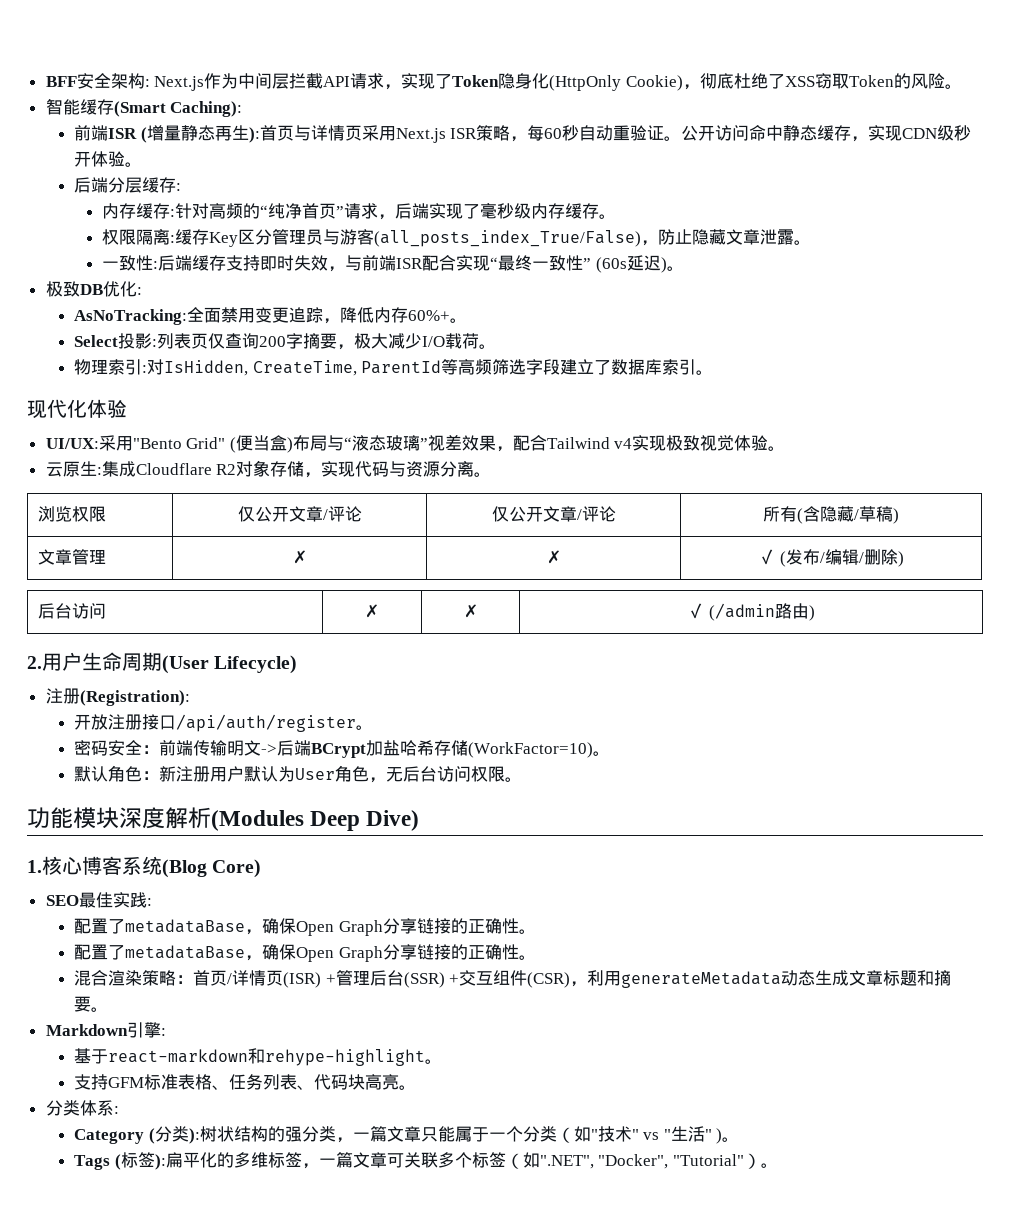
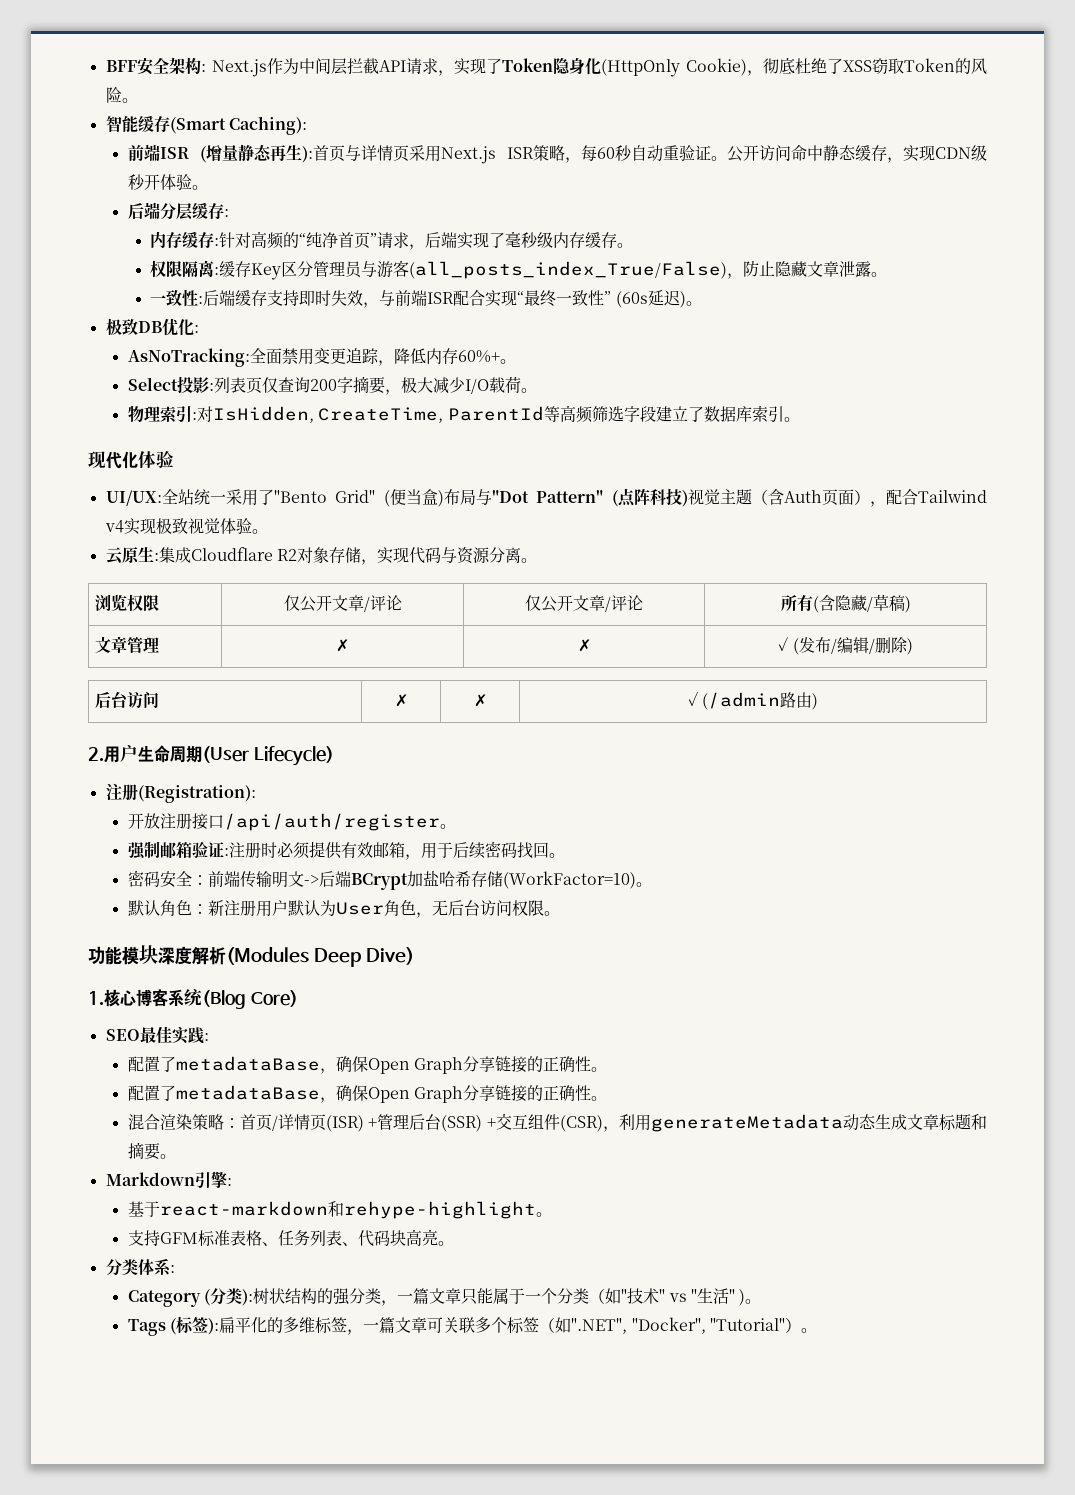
[98,435,133,451] 采用 -> [161,489,274,506] 全站统一采用了
[343,435,496,451] “液态玻璃”视差效果 -> [491,488,871,507] "Dot Pattern" (点阵科技)视觉主题（含Auth页面）
(373, 727) none -> [127,841,565,860] // 强制邮箱验证:注册时必须提供有效邮箱，用于后续密码找回。

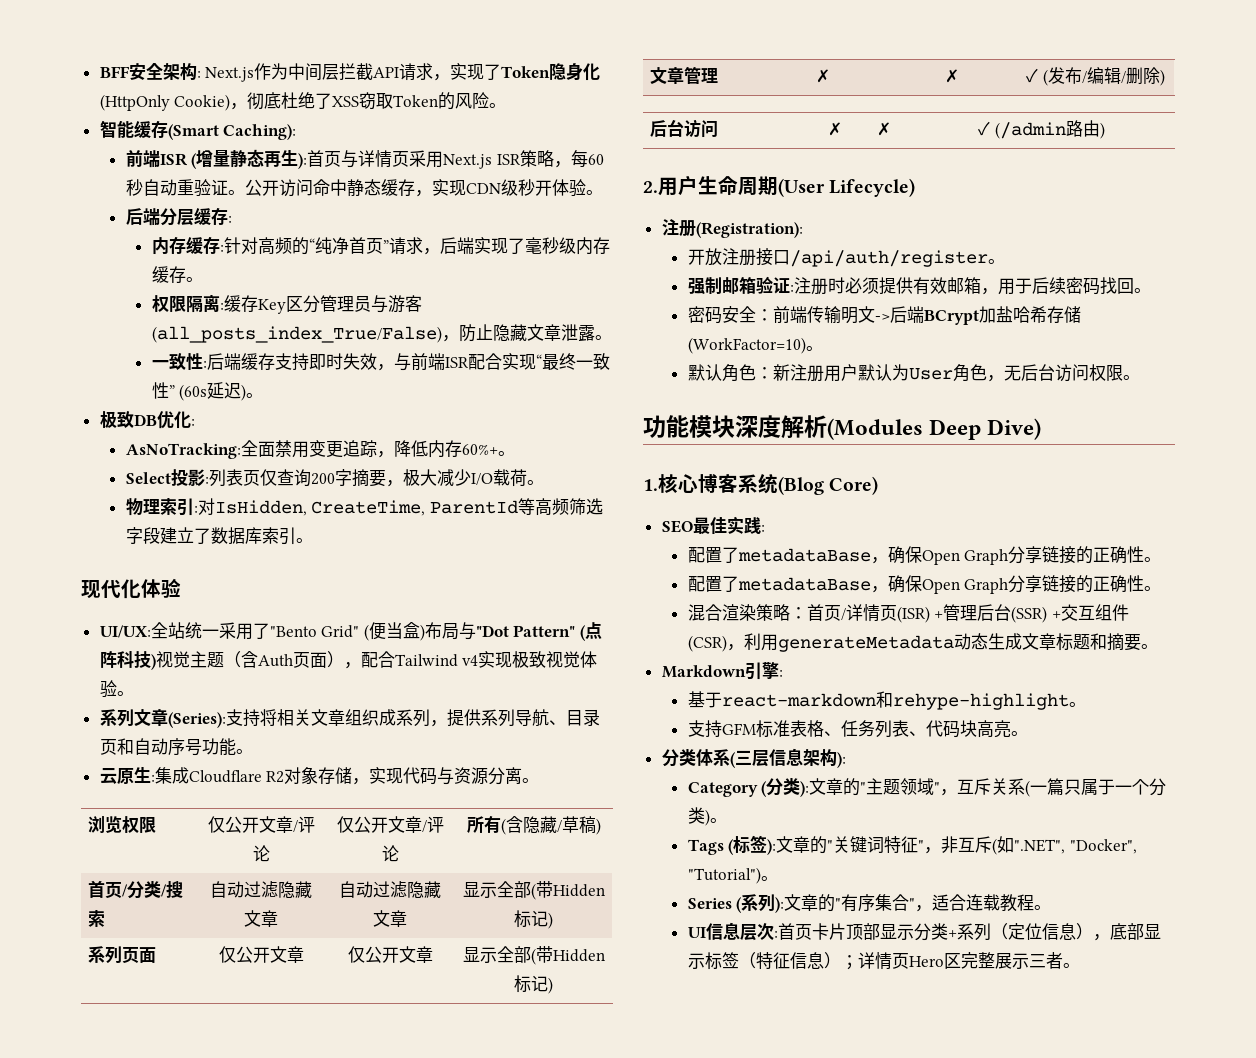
(268, 531) none -> [99,709,600,728] [99,738,253,756] // 系列文章(Series):支持将相关文章组织成系列，提供系列导航、目录页和自动序号功能。
(911, 604) none -> [88,880,184,899] [88,910,106,927] [210,881,312,899] [244,910,278,927] [339,881,441,899] [373,910,407,927] [462,881,605,900] [514,910,553,929] [88,946,157,964] [218,946,304,963] [347,946,433,963] [462,946,605,965] [514,975,553,994] // 首页/分类/搜索 | 自动过滤隐藏文章 | 自动过滤隐藏文章 | 显示全部(带Hidden标记) // 系列页面 | 仅公开文章 | 仅公开文章 | 显示全部(带Hidden标记)
[169,1265,175,1273] : -> [729,748,846,768] (三层信息架构):
[253,1288,735,1306] 树状结构的强分类，一篇文章只能属于一个分类（如"技术" vs "生活" -> [809,778,1167,797] [687,807,705,824] 文章的"主题领域"，互斥关系(一篇只属于一个分类
[219,1317,801,1335] 扁平化的多维标签，一篇文章可关联多个标签（如".NET", "Docker", "Tutorial"） -> [776,836,1137,855] [687,867,778,884] [687,894,1052,913] [687,922,1161,941] [687,952,1063,970] 文章的"关键词特征"，非互斥(如".NET", "Docker", "Tutorial")。 // Series (系列):文章的"有序集合"，适合连载教程。 // UI信息层次:首页卡片顶部显示分类+系列（定位信息），底部显示标签（特征信息）；详情页Hero区完整展示三者

